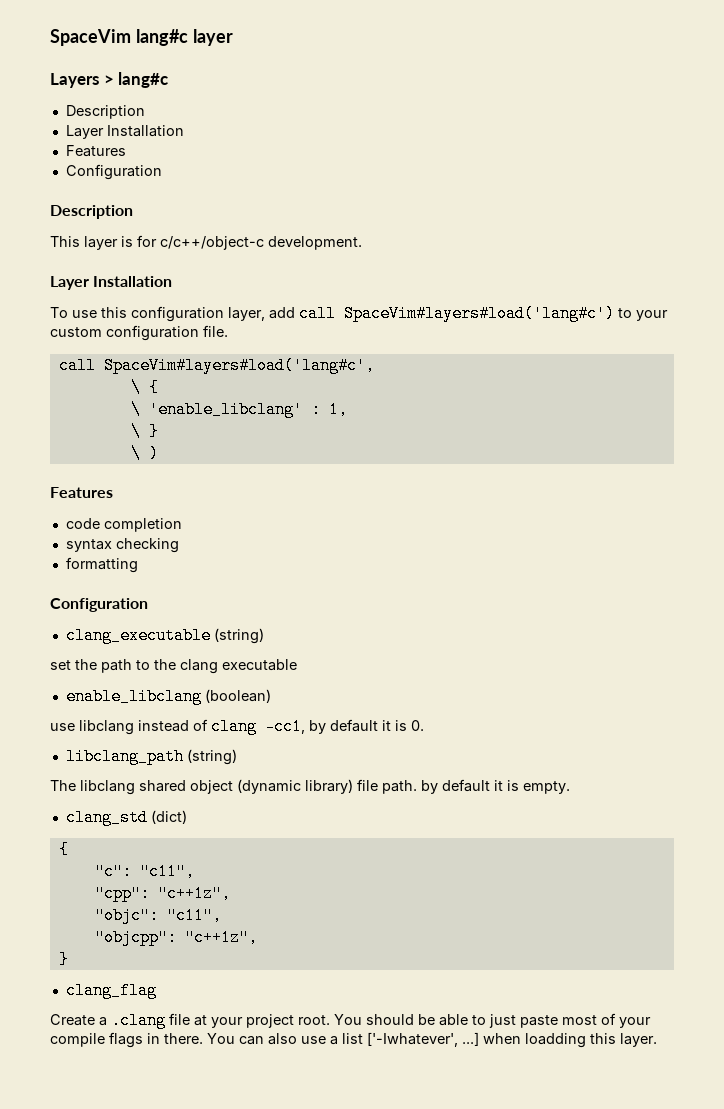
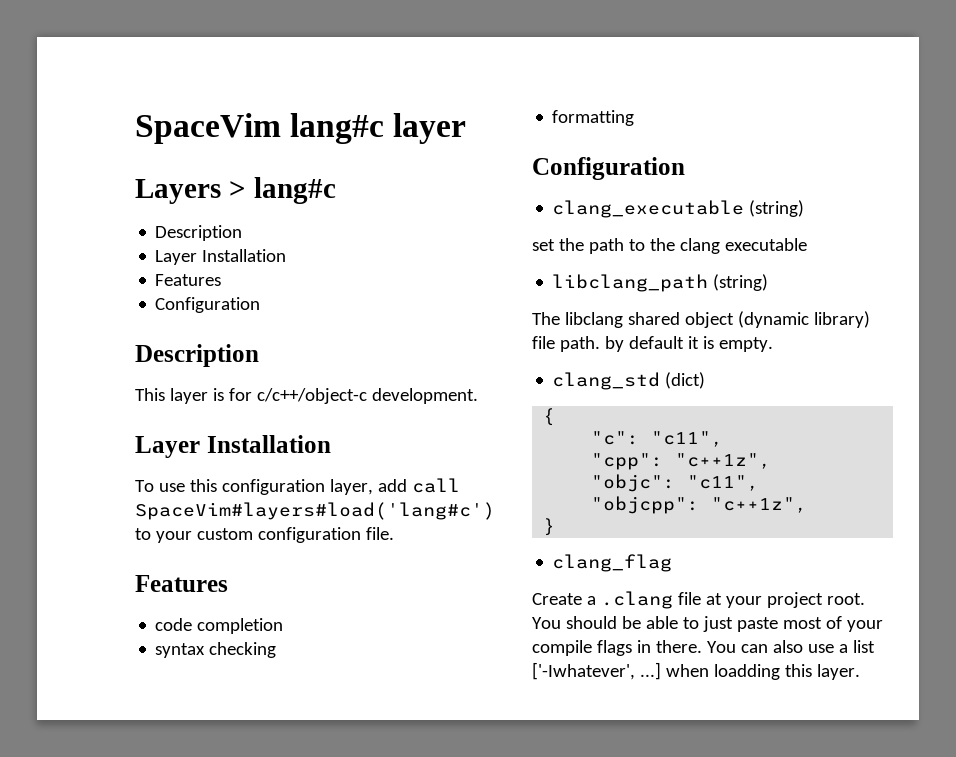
[58,357,375,374] [130,379,159,396] [130,401,348,418] [130,423,159,440] [130,445,159,462] // call SpaceVim#layers#load('lang#c', // \ { // \ 'enable_libclang' : 1, // \ } // \ ) -> (394, 533) none
[65,688,271,705] [50,718,424,735] // enable_libclang (boolean) // use libclang instead of clang -cc1, by default it is 0. -> (807, 244) none

